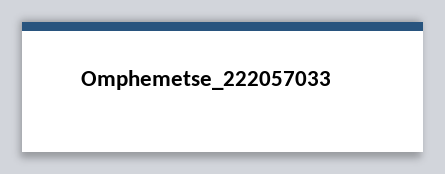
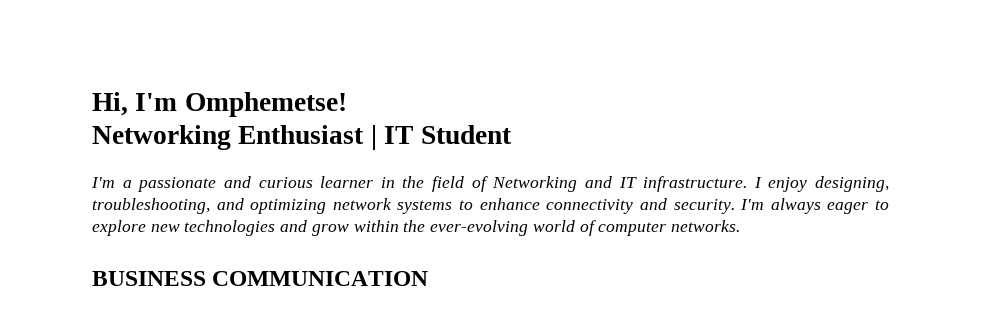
[81,70,331,90] Omphemetse_222057033 -> [92,92,347,117] [92,125,512,150] [91,176,889,192] [92,198,890,214] [92,220,740,236] [92,271,429,286] Hi, I'm Omphemetse! // Networking Enthusiast | IT Student // I'm a passionate and curious learner in the field of Networking and IT infrastructure. I enjoy designing, troubleshooting, and optimizing network systems to enhance connectivity and security. I'm always eager to explore new technologies and grow within the ever-evolving world of computer networks. // BUSINESS COMMUNICATION

